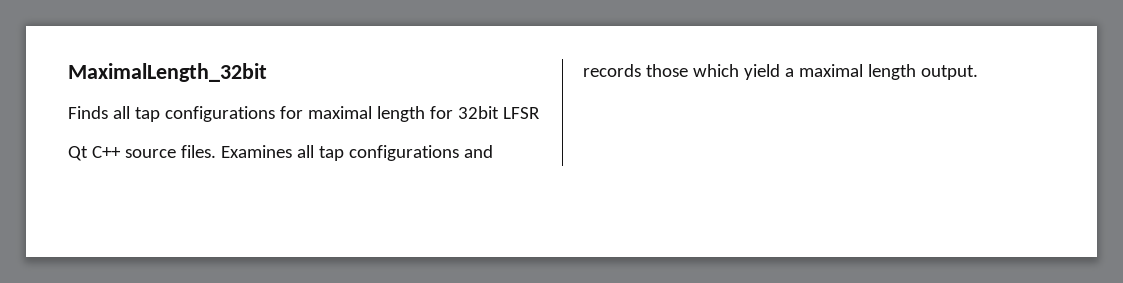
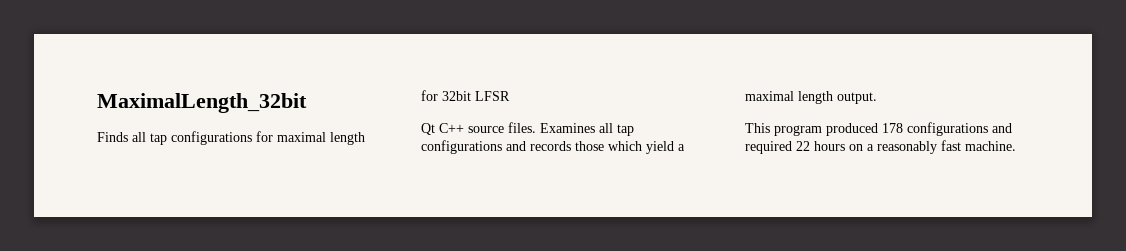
(978, 72) none -> [745,122,1012,136] [745,140,1016,154] // This program produced 178 configurations and required 22 hours on a reasonably fast machine.

